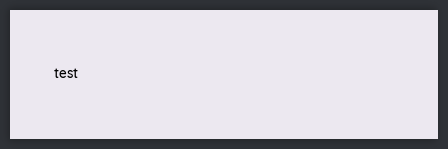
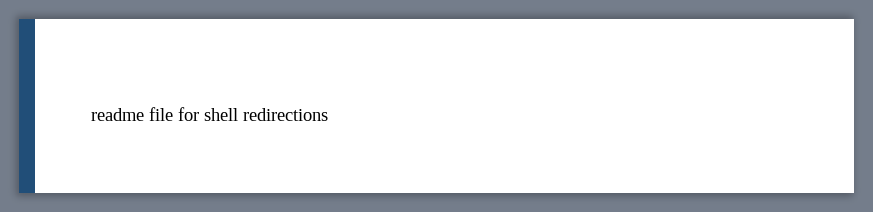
[54,68,78,78] test -> [91,107,328,121] readme file for shell redirections

